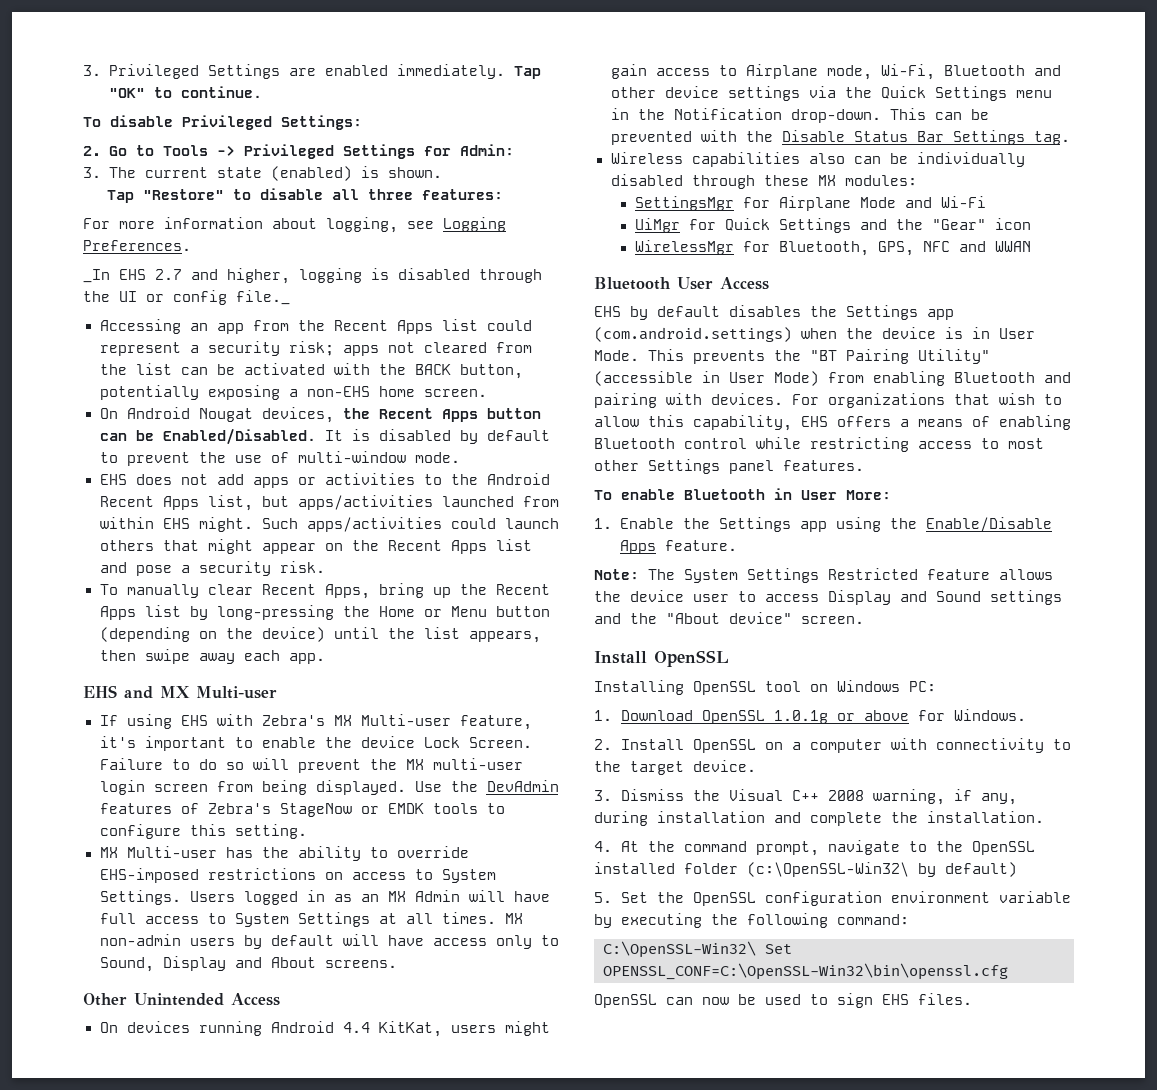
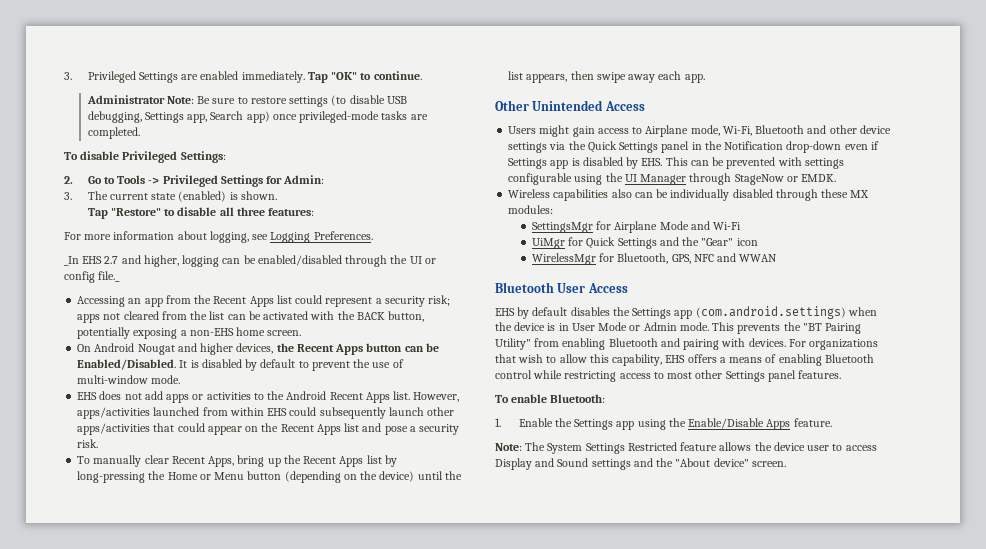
(262, 92) none -> [86,95,407,107] [87,111,428,123] [87,127,140,139] // Administrator Note: Be sure to restore settings (to disable USB debugging, Settings app, Search app) once privileged-mode tasks are completed.
[371,268,470,280] is disabled -> [222,255,342,266] can be enabled/disabled
(253, 415) none -> [177,343,234,355] and higher
[207,495,289,511] list, but -> [393,391,460,402] list. However,
[198,517,559,532] [99,539,253,554] might. Such apps/activities could launch others that might -> [289,407,455,419] [77,423,205,435] could subsequently launch other apps/activities that could
[83,685,277,699] [99,714,532,730] [99,736,532,751] [99,758,523,773] [99,780,559,795] [99,803,505,817] [99,824,307,839] [99,846,469,861] [99,868,496,883] [99,890,550,905] [99,912,523,927] [99,934,559,949] [99,956,397,972] [83,993,280,1006] [99,1021,496,1037] EHS and MX Multi-user // If using EHS with Zebra's MX Multi-user feature, it's important to enable the device Lock Screen. Failure to do so will prevent the MX multi-user login screen from being displayed. Use the DevAdmin features of Zebra's StageNow or EMDK tools to configure this setting. // MX Multi-user has the ability to override EHS-imposed restrictions on access to System Settings. Users logged in as an MX Admin will have full access to System Settings at all times. MX non-admin users by default will have access only to Sound, Display and About screens. // Other Unintended Access // On devices running Android 4.4 KitKat, users -> [495,100,645,111] [508,126,537,134] Other Unintended Access // Users
[1015,90,1052,98] menu -> [661,141,690,153] panel
[790,109,881,123] drop-down. -> [786,141,879,153] [508,157,663,169] drop-down even if Settings app is disabled by EHS.
[745,130,1070,145] the Disable Status Bar Settings tag. -> [804,158,844,169] [508,173,837,185] settings configurable using the UI Manager through StageNow or EMDK.
[594,350,639,361] Mode. -> [598,322,709,331] Mode or Admin mode.
[594,371,819,386] (accessible in User Mode) -> (531, 344) none
[684,488,891,500] Bluetooth in User More: -> [550,394,606,403] Bluetooth:
[594,650,729,667] [594,680,936,695] [594,709,1026,724] [594,738,1071,753] [594,760,756,775] [594,789,1017,805] [594,811,1044,826] [594,840,1035,856] [594,862,1017,877] [594,891,1071,906] [594,913,909,928] [603,941,792,958] [603,963,1008,980] [594,993,972,1008] // Install OpenSSL // Installing OpenSSL tool on Windows PC: // 1. Download OpenSSL 1.0.1g or above for Windows. // 2. Install OpenSSL on a computer with connectivity to the target device. // 3. Dismiss the Visual C++ 2008 warning, if any, during installation and complete the installation. // 4. At the command prompt, navigate to the OpenSSL installed folder (c:\OpenSSL-Win32\ by default) // 5. Set the OpenSSL configuration environment variable by executing the following command: // C:\OpenSSL-Win32\ Set OPENSSL_CONF=C:\OpenSSL-Win32\bin\openssl.cfg // OpenSSL can now be used to sign EHS files. -> (786, 464) none

